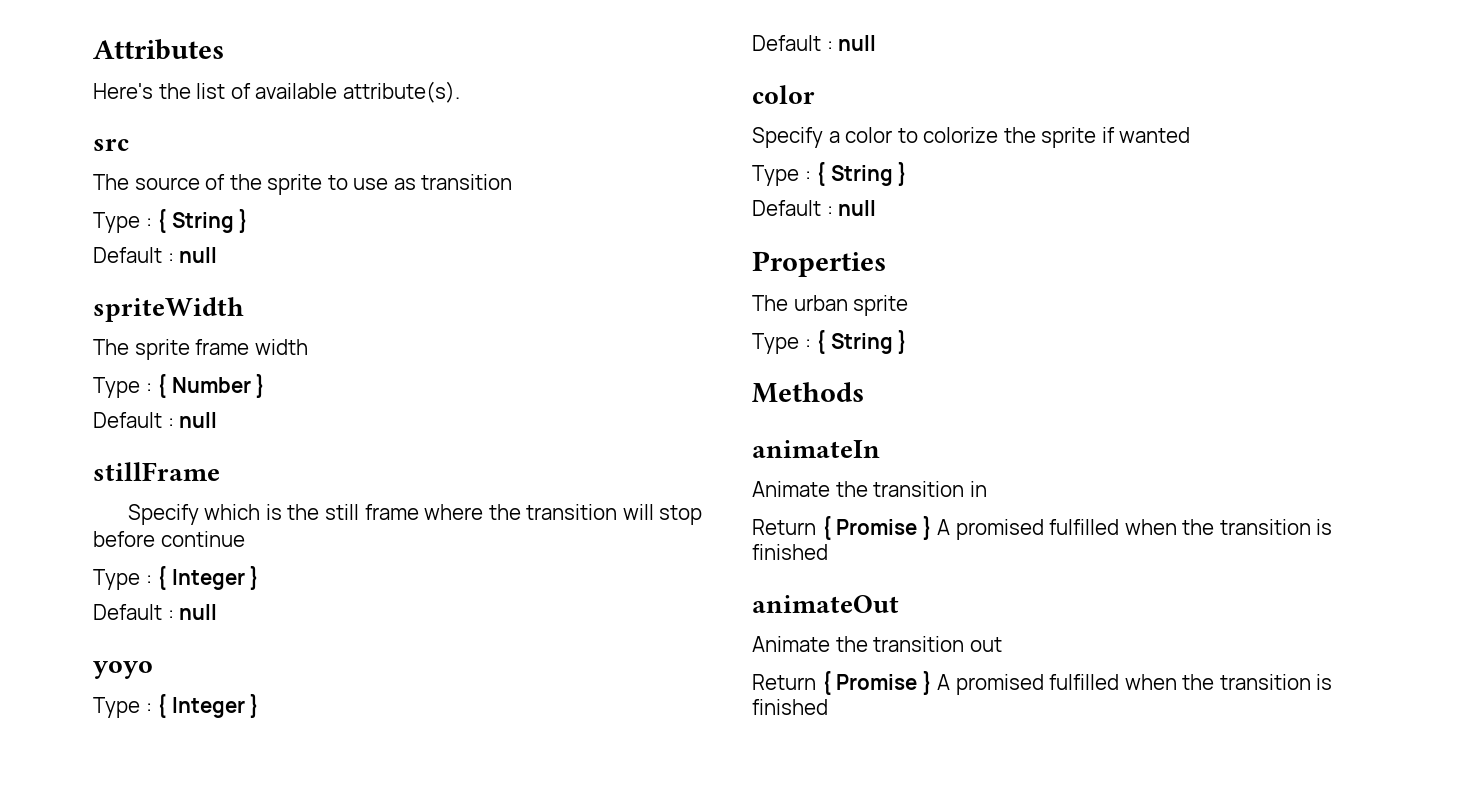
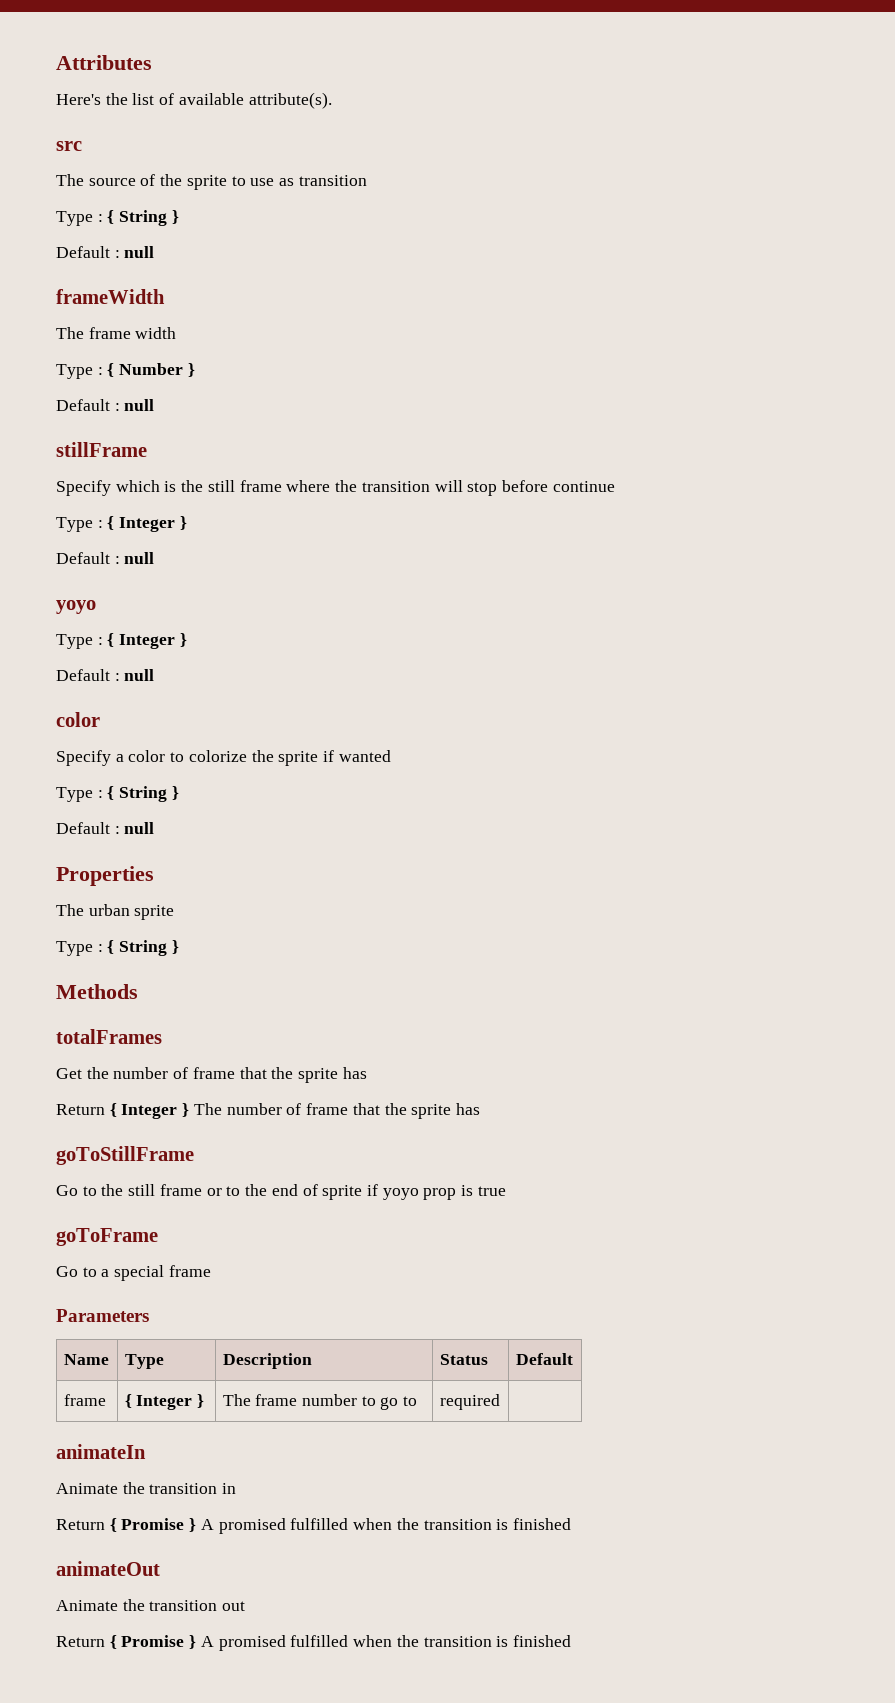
[93,297,244,322] [93,339,190,360] spriteWidth // The sprite -> [56,289,165,304] [56,327,84,339] frameWidth // The
(864, 392) none -> [56,1029,162,1044] [56,1067,367,1083] [56,1103,480,1119] [56,1146,194,1165] [56,1184,506,1200] [56,1228,158,1246] [56,1265,211,1281] [56,1309,149,1322] [63,1354,109,1365] [124,1354,164,1369] [222,1353,312,1369] [439,1354,488,1365] [515,1353,573,1365] [63,1394,106,1406] [124,1394,204,1410] [222,1394,418,1410] [439,1394,500,1410] // totalFrames // Get the number of frame that the sprite has // Return { Integer } The number of frame that the sprite has // goToStillFrame // Go to the still frame or to the end of sprite if yoyo prop is true // goToFrame // Go to a special frame // Parameters // Name | Type | Description | Status | Default // frame | { Integer } | The frame number to go to | required |

